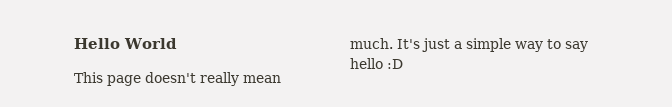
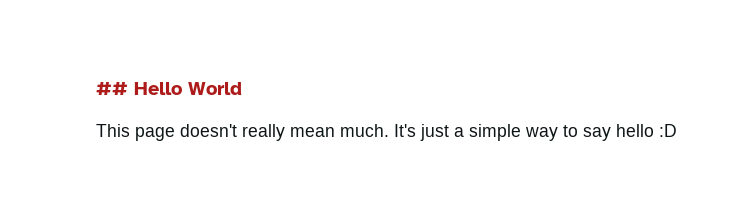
(74, 43) none -> [96,82,128,95] ##

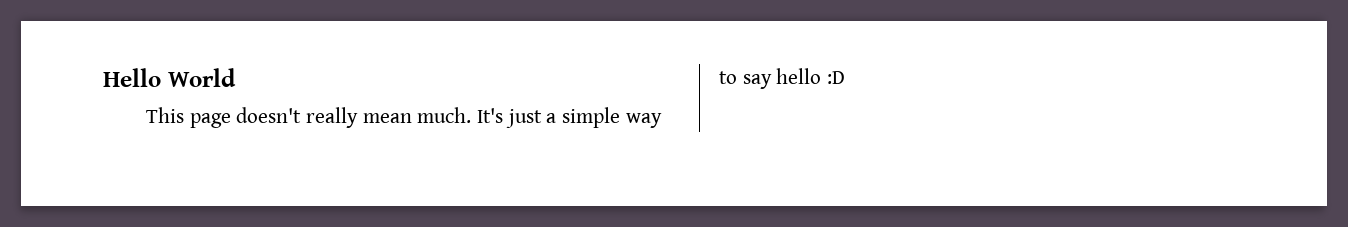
[96,82,128,95] ## -> (103, 77) none

